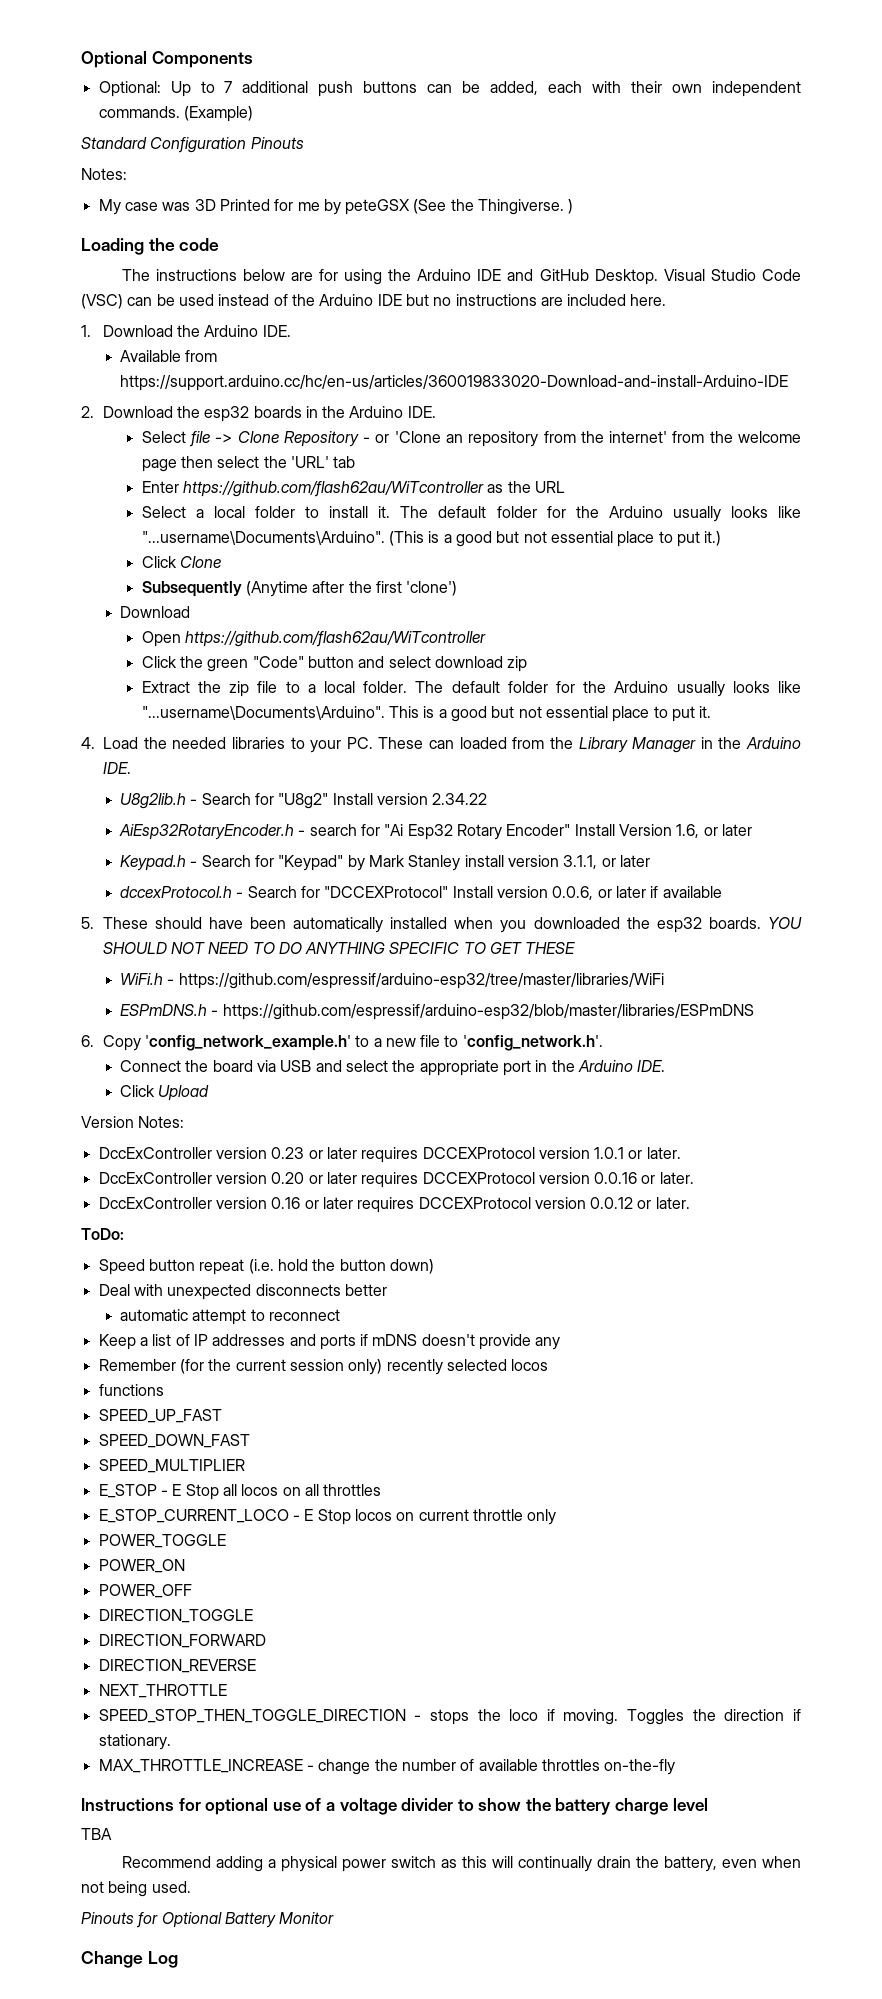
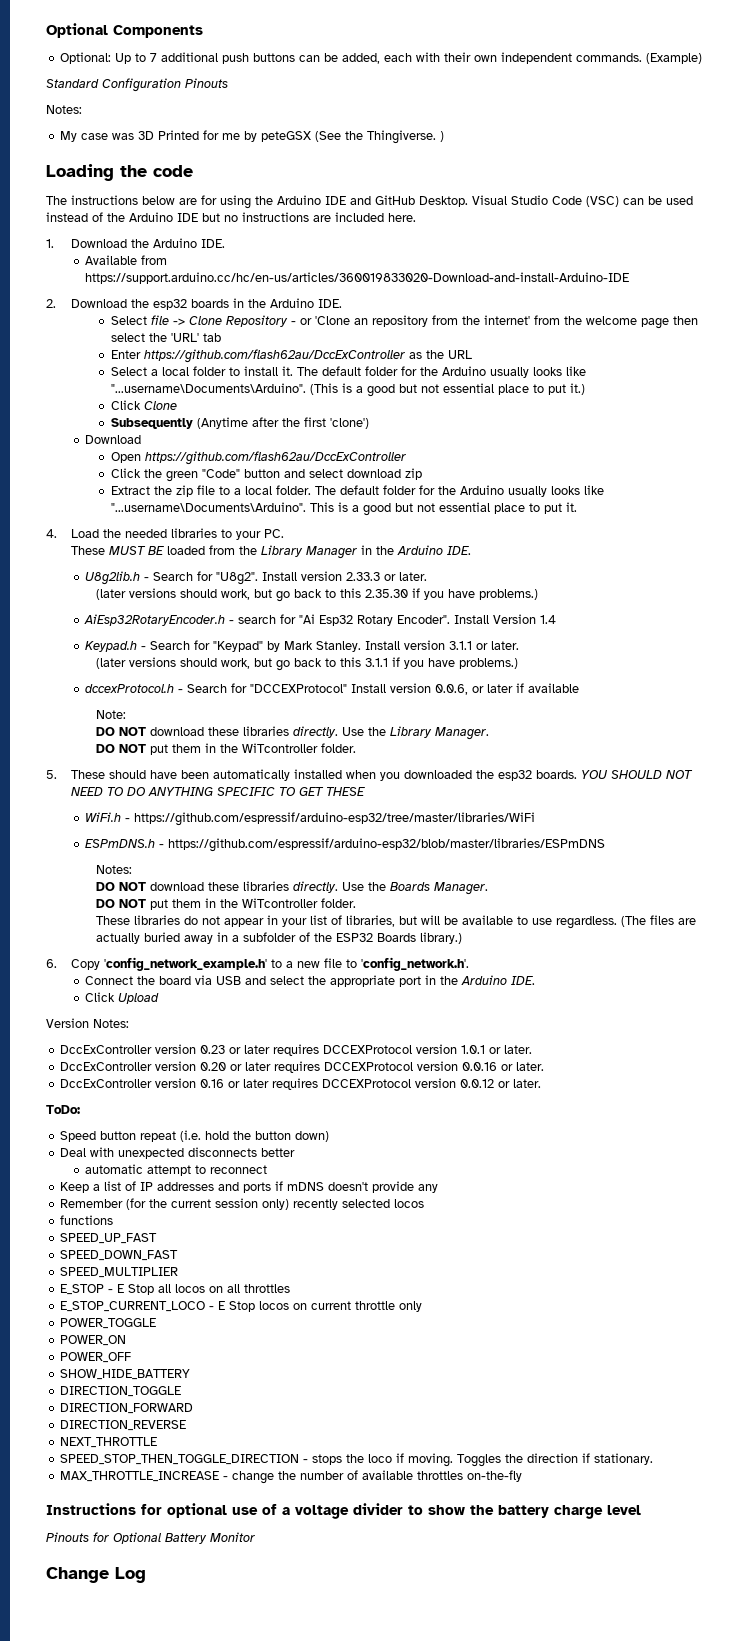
[183,481,485,497] https://github.com/flash62au/WiTcontroller -> [143,349,405,363] https://github.com/flash62au/DccExController
[185,631,487,647] https://github.com/flash62au/WiTcontroller -> [144,451,406,465] https://github.com/flash62au/DccExController
[378,737,454,749] These can -> [71,546,165,555] // These MUST BE
[278,793,488,809] "U8g2" Install version 2.34.22 -> [216,571,428,585] [96,588,539,602] "U8g2". Install version 2.33.3 or later. // (later versions should work, but go back to this 2.35.30 if you have problems.)
[506,824,571,836] Encoder" -> [397,615,451,624] Encoder".
[676,824,753,838] 1.6, or later -> [540,615,557,624] 1.4
[408,855,651,871] Stanley install version 3.1.1, or later -> [316,640,520,652] [96,657,519,671] Stanley. Install version 3.1.1 or later. // (later versions should work, but go back to this 3.1.1 if you have problems.)
(722, 892) none -> [96,710,127,719] [96,726,490,740] [96,743,357,755] // Note: // DO NOT download these libraries directly. Use the Library Manager. // DO NOT put them in the WiTcontroller folder.
(754, 1012) none -> [96,865,133,874] [96,881,489,895] [96,898,357,910] [96,915,697,929] [96,932,463,944] // Notes: // DO NOT download these libraries directly. Use the Boards Manager. // DO NOT put them in the WiTcontroller folder. // These libraries do not appear in your list of libraries, but will be available to use regardless. (The files are actually buried away in a subfolder of the ESP32 Boards library.)
(192, 1591) none -> [60,1369,191,1380] // SHOW_HIDE_BATTERY
[81,1828,112,1840] [121,1856,801,1872] [81,1881,191,1897] // TBA // Recommend adding a physical power switch as this will continually drain the battery, even when not being used. -> (641, 1510) none

